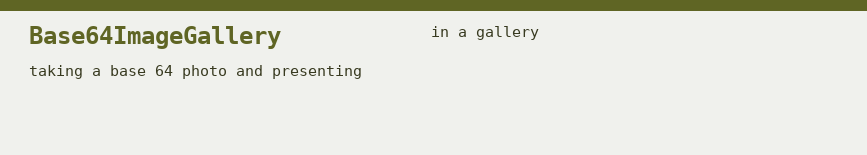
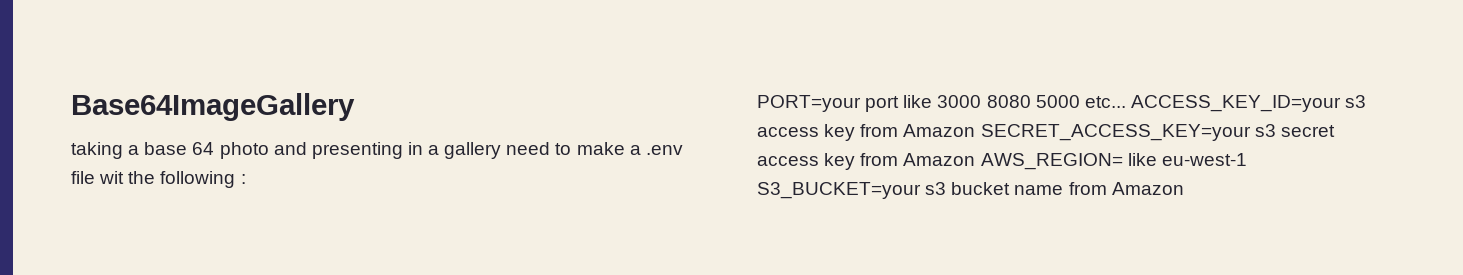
(539, 33) none -> [506,142,683,155] [71,171,246,188] [757,95,1367,112] [757,124,1335,141] [757,153,1247,170] [757,182,1184,199] need to make a .env file wit the following : // PORT=your port like 3000 8080 5000 etc... ACCESS_KEY_ID=your s3 access key from Amazon SECRET_ACCESS_KEY=your s3 secret access key from Amazon AWS_REGION= like eu-west-1 S3_BUCKET=your s3 bucket name from Amazon

